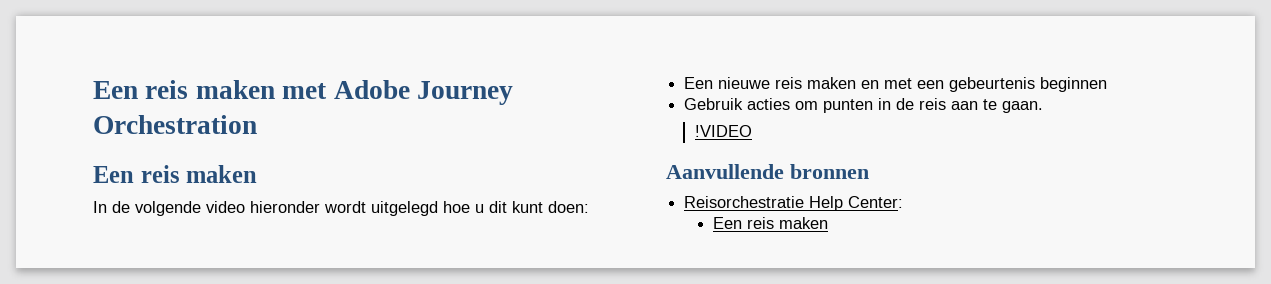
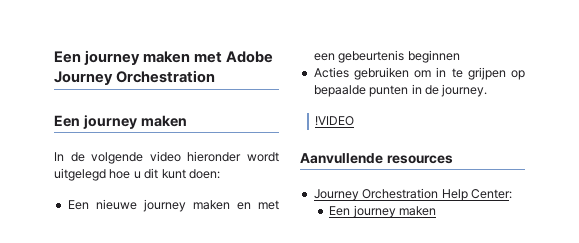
[93,80,189,99] Een reis -> [54,50,141,65] Een journey
[140,165,180,183] reis -> [82,115,137,129] journey
[775,77,803,89] reis -> [142,199,186,212] journey
[684,98,1044,113] Gebruik acties om punten in de reis aan te gaan. -> [313,67,525,80] [313,84,488,97] Acties gebruiken om in te grijpen op bepaalde punten in de journey.
[790,164,869,179] [684,196,805,208] bronnen // Reisorchestratie -> [386,155,453,164] [313,188,439,201] resources // Journey Orchestration
[746,217,774,229] reis -> [352,205,396,218] journey

